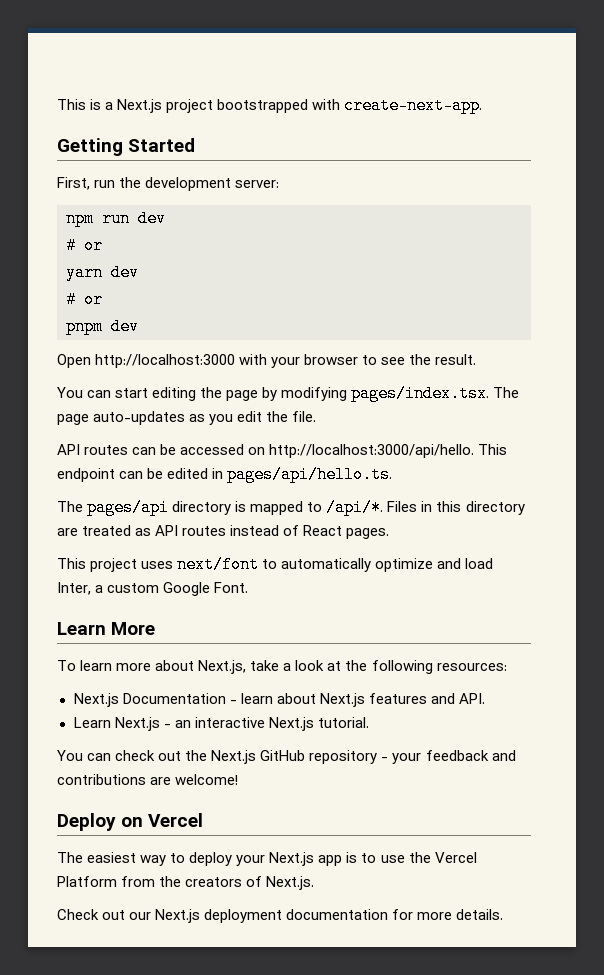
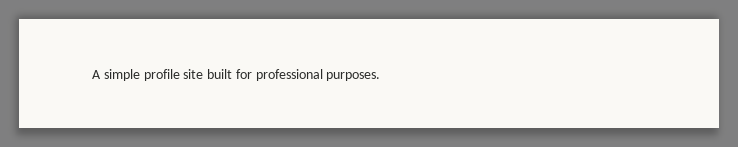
[57,97,483,114] [57,138,196,156] [57,177,280,191] [66,210,166,227] [66,237,103,254] [66,264,139,281] [66,291,103,308] [66,318,139,335] [57,354,477,368] [57,385,520,402] [57,411,317,425] [57,444,508,458] [57,466,393,483] [57,499,525,516] [57,525,390,539] [57,556,494,573] [57,582,249,596] [57,622,156,635] [57,660,507,674] [73,693,485,707] [73,717,369,731] [57,750,516,764] [57,774,239,785] [57,813,204,831] [57,852,477,866] [57,876,315,890] [57,909,504,923] This is a Next.js project bootstrapped with create-next-app. // Getting Started // First, run the development server: // npm run dev // # or // yarn dev // # or // pnpm dev // Open http://localhost:3000 with your browser to see the result. // You can start editing the page by modifying pages/index.tsx. The page auto-updates as you edit the file. // API routes can be accessed on http://localhost:3000/api/hello. This endpoint can be edited in pages/api/hello.ts. // The pages/api directory is mapped to /api/*. Files in this directory are treated as API routes instead of React pages. // This project uses next/font to automatically optimize and load Inter, a custom Google Font. // Learn More // To learn more about Next.js, take a look at the following resources: // Next.js Documentation - learn about Next.js features and API. // Learn Next.js - an interactive Next.js tutorial. // You can check out the Next.js GitHub repository - your feedback and contributions are welcome! // Deploy on Vercel // The easiest way to deploy your Next.js app is to use the Vercel Platform from the creators of Next.js. // Check out our Next.js deployment documentation for more details. -> [92,69,381,81] A simple profile site built for professional purposes.

